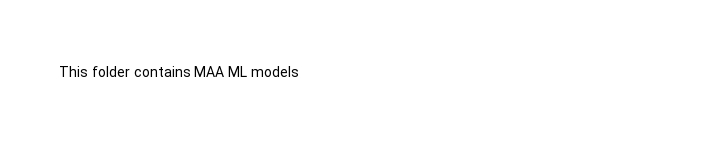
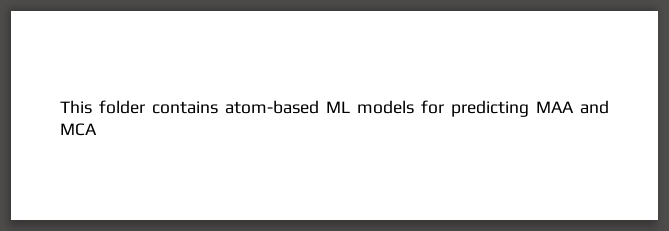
[194,66,225,77] MAA -> [225,100,319,114] atom-based
(299, 71) none -> [421,100,609,117] [60,123,97,136] for predicting MAA and MCA

